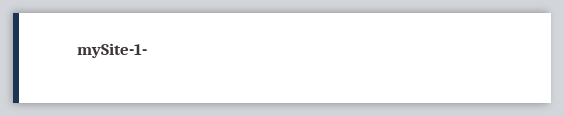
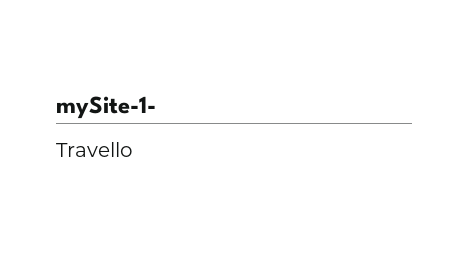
(147, 50) none -> [56,142,133,157] // Travello

